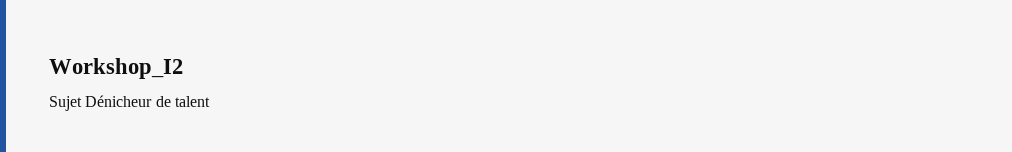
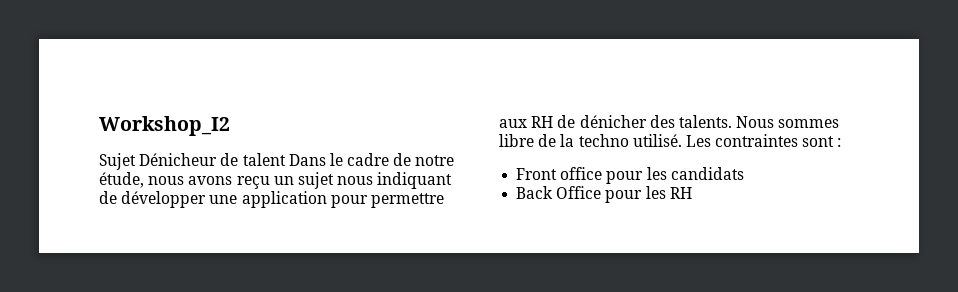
(210, 101) none -> [288,153,455,166] [99,172,453,189] [99,191,444,208] [499,115,840,128] [499,134,842,147] [516,167,744,184] [516,186,692,203] Dans le cadre de notre étude, nous avons reçu un sujet nous indiquant de développer une application pour permettre aux RH de dénicher des talents. Nous sommes libre de la techno utilisé. Les contraintes sont : // Front office pour les candidats // Back Office pour les RH

